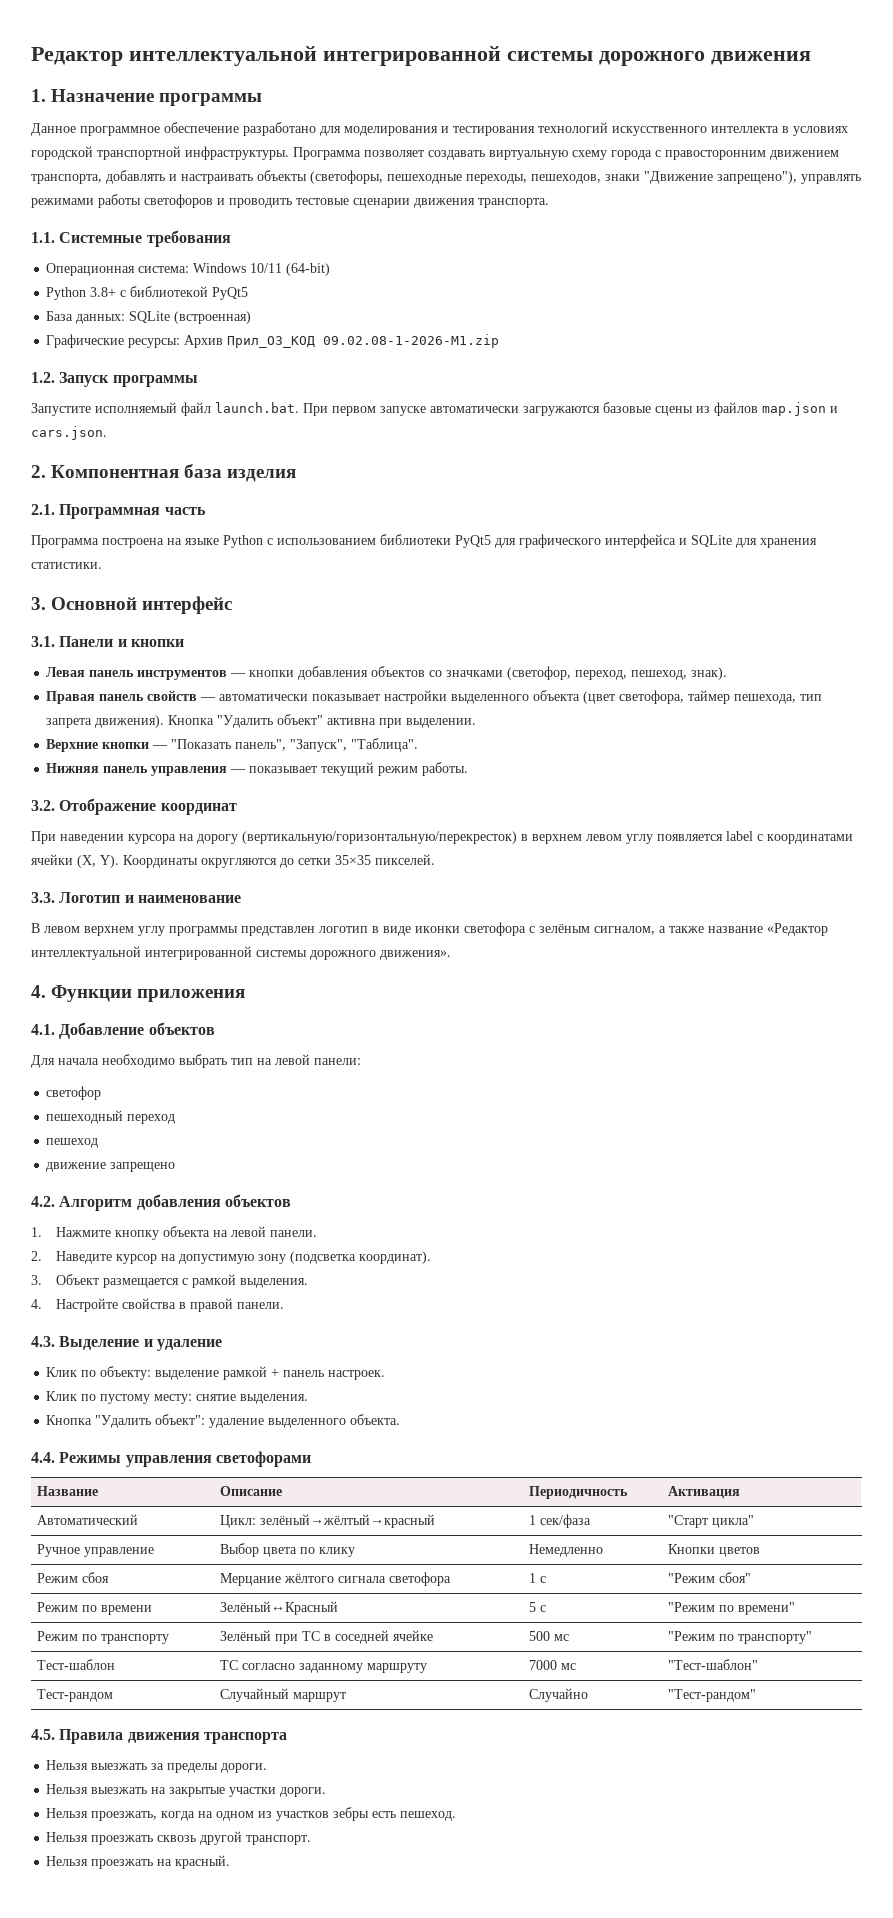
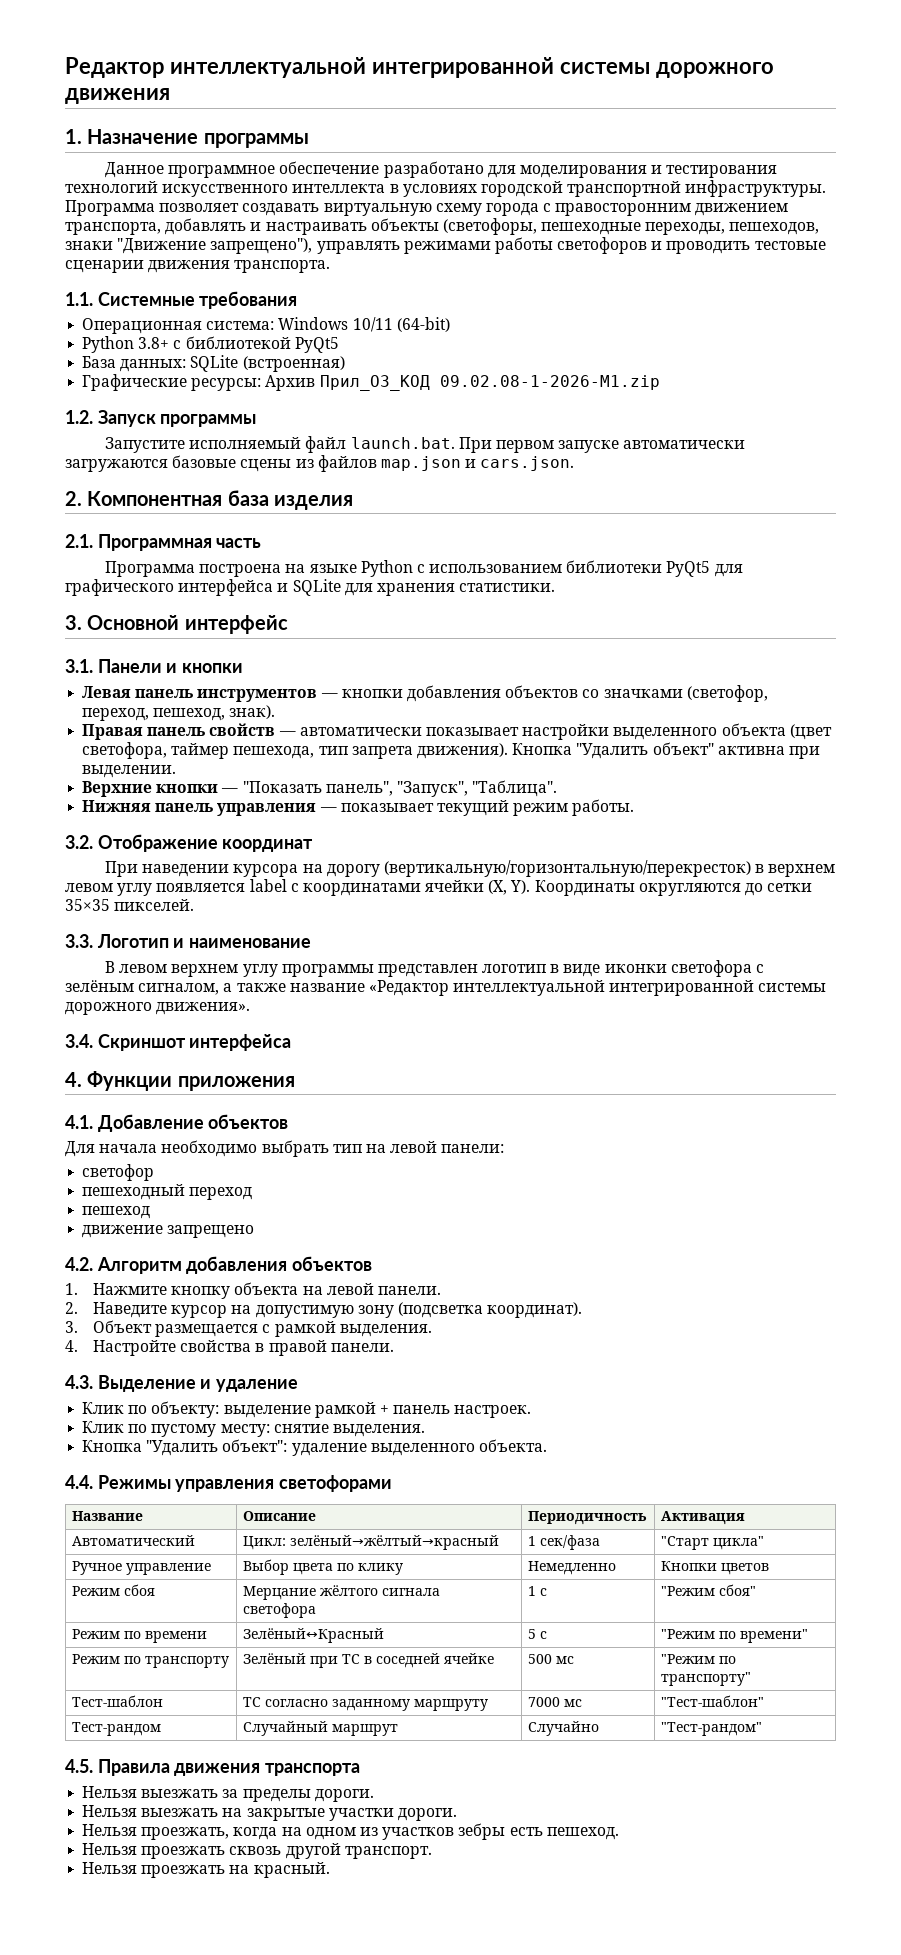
(451, 955) none -> [65,1034,292,1051] // 3.4. Скриншот интерфейса

